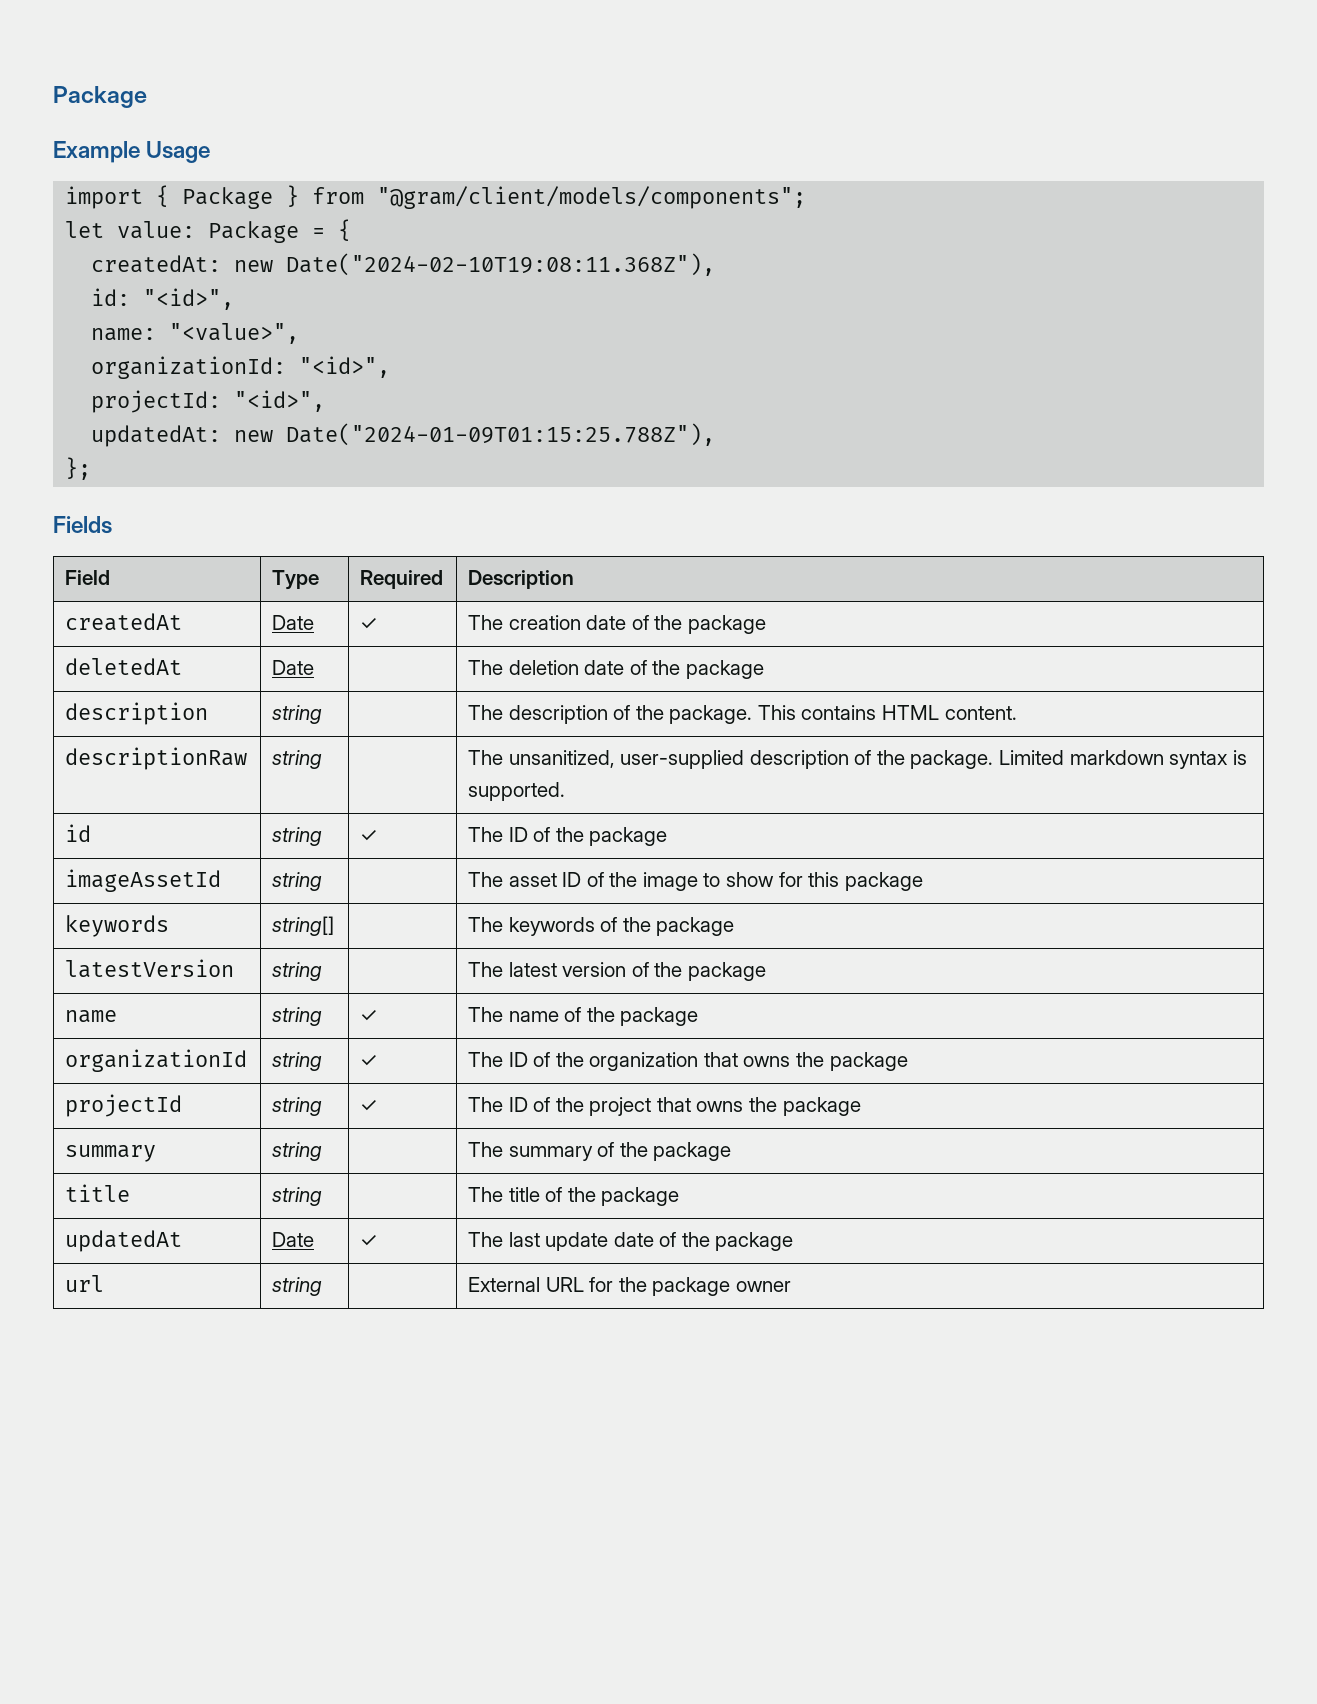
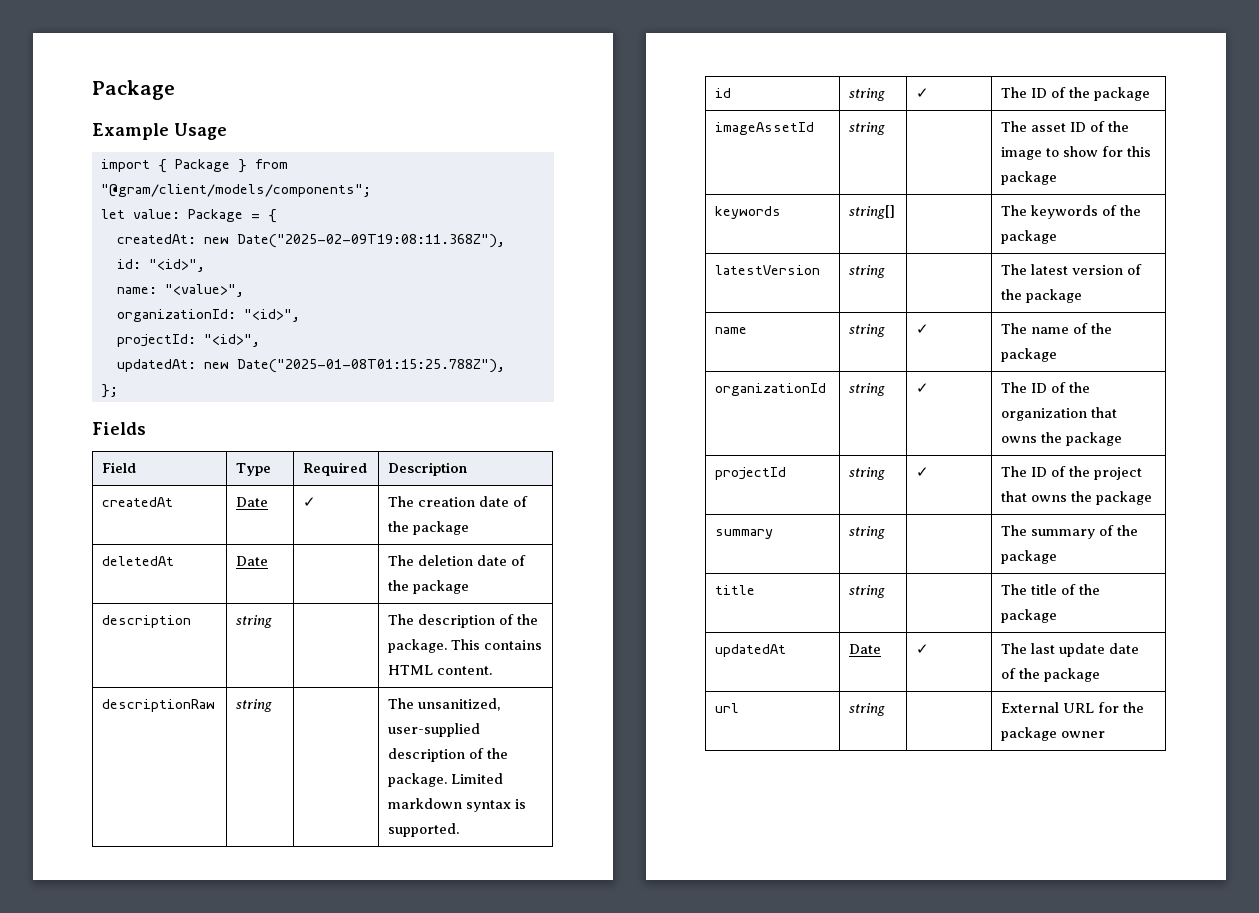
[286,253,716,276] Date("2024-02-10T19:08:11.368Z"), -> [236,234,505,248] Date("2025-02-09T19:08:11.368Z"),
[286,423,716,446] Date("2024-01-09T01:15:25.788Z"), -> [236,359,505,373] Date("2025-01-08T01:15:25.788Z"),

